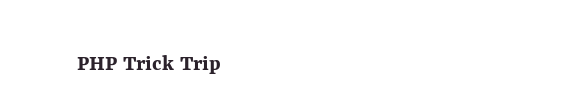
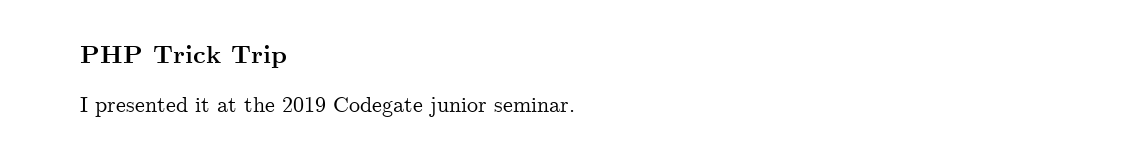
(222, 65) none -> [80,97,575,117] // I presented it at the 2019 Codegate junior seminar.

